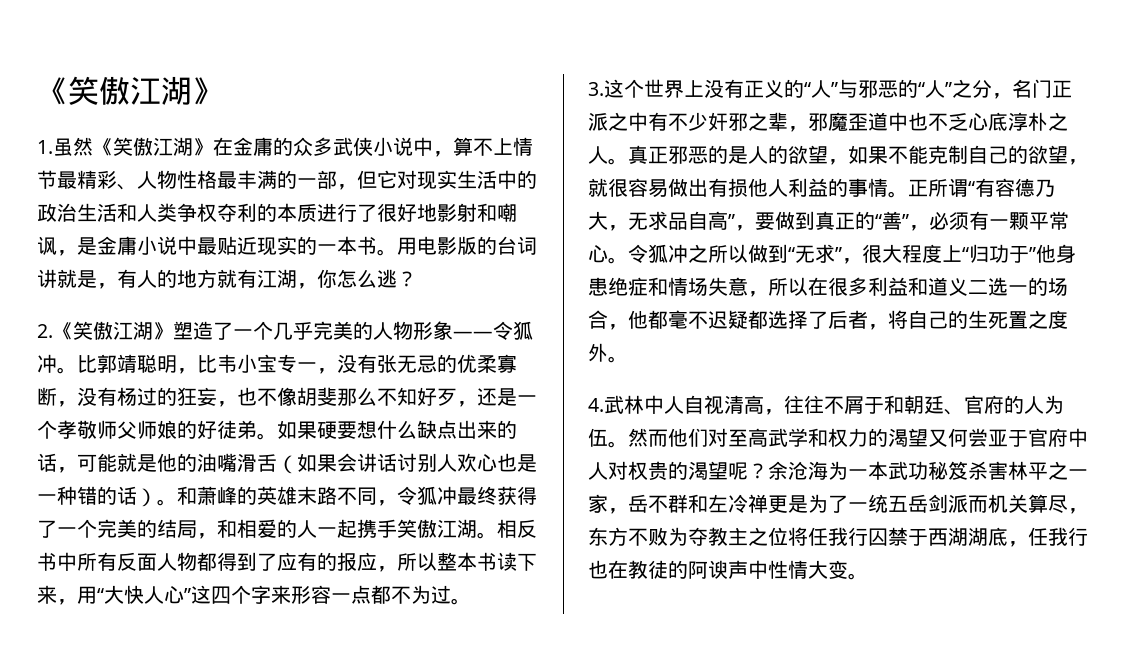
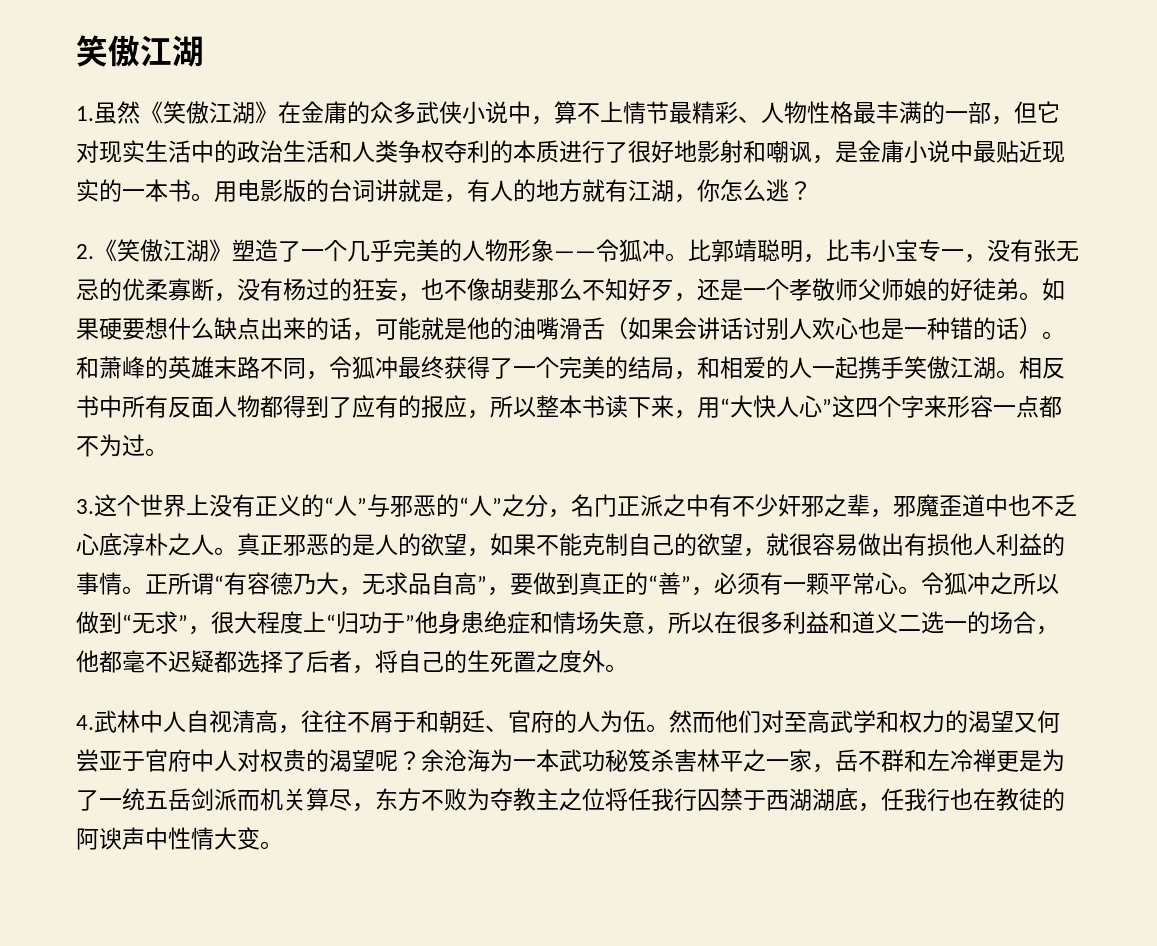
[37,76,223,105] 《笑傲江湖》 -> [76,35,204,67] 笑傲江湖

